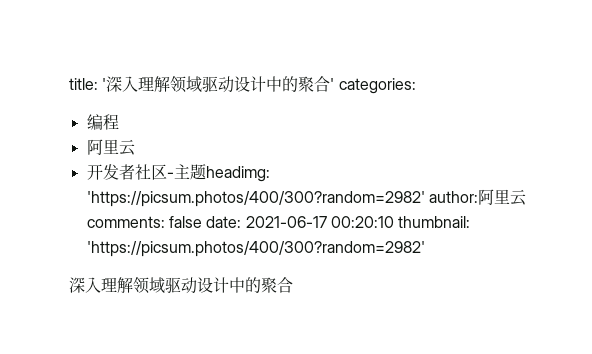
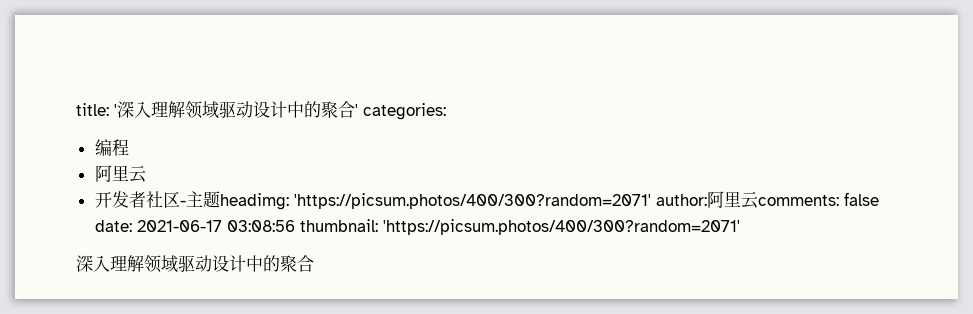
[86,191,425,207] 'https://picsum.photos/400/300?random=2982' -> [293,193,651,209] 'https://picsum.photos/400/300?random=2071'
[330,216,471,228] [86,241,425,257] 00:20:10 thumbnail: 'https://picsum.photos/400/300?random=2982' -> [226,219,740,235] 03:08:56 thumbnail: 'https://picsum.photos/400/300?random=2071'

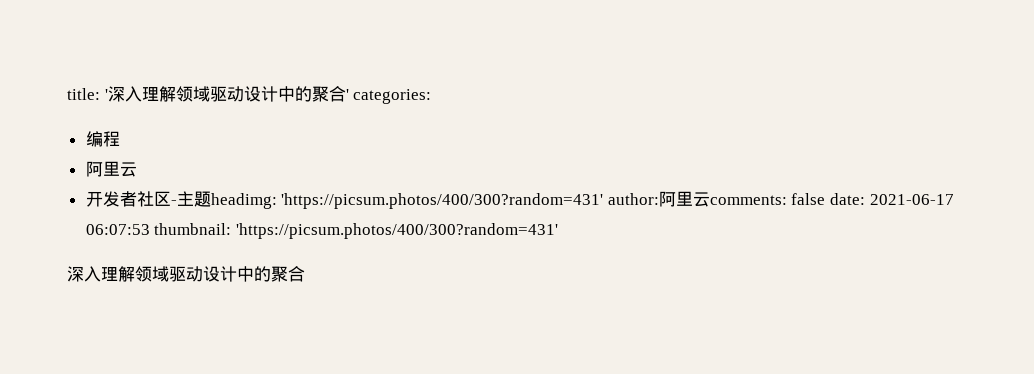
[293,193,651,209] 'https://picsum.photos/400/300?random=2071' -> [281,193,604,209] 'https://picsum.photos/400/300?random=431'
[226,219,740,235] 03:08:56 thumbnail: 'https://picsum.photos/400/300?random=2071' -> [85,223,558,239] 06:07:53 thumbnail: 'https://picsum.photos/400/300?random=431'

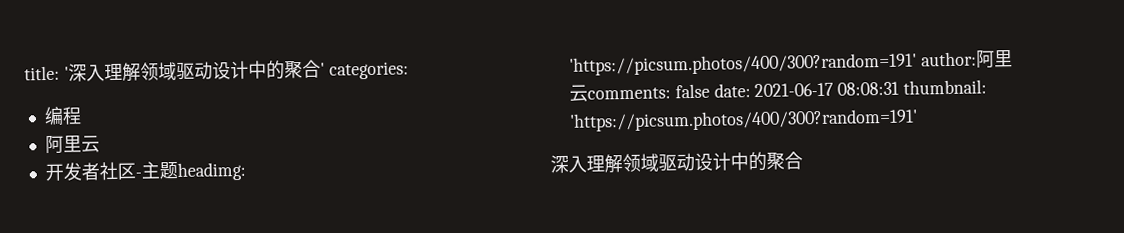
[281,193,604,209] 'https://picsum.photos/400/300?random=431' -> [568,52,917,76] 'https://picsum.photos/400/300?random=191'
[85,223,558,239] 06:07:53 thumbnail: 'https://picsum.photos/400/300?random=431' -> [837,79,988,96] [568,108,918,132] 08:08:31 thumbnail: 'https://picsum.photos/400/300?random=191'

